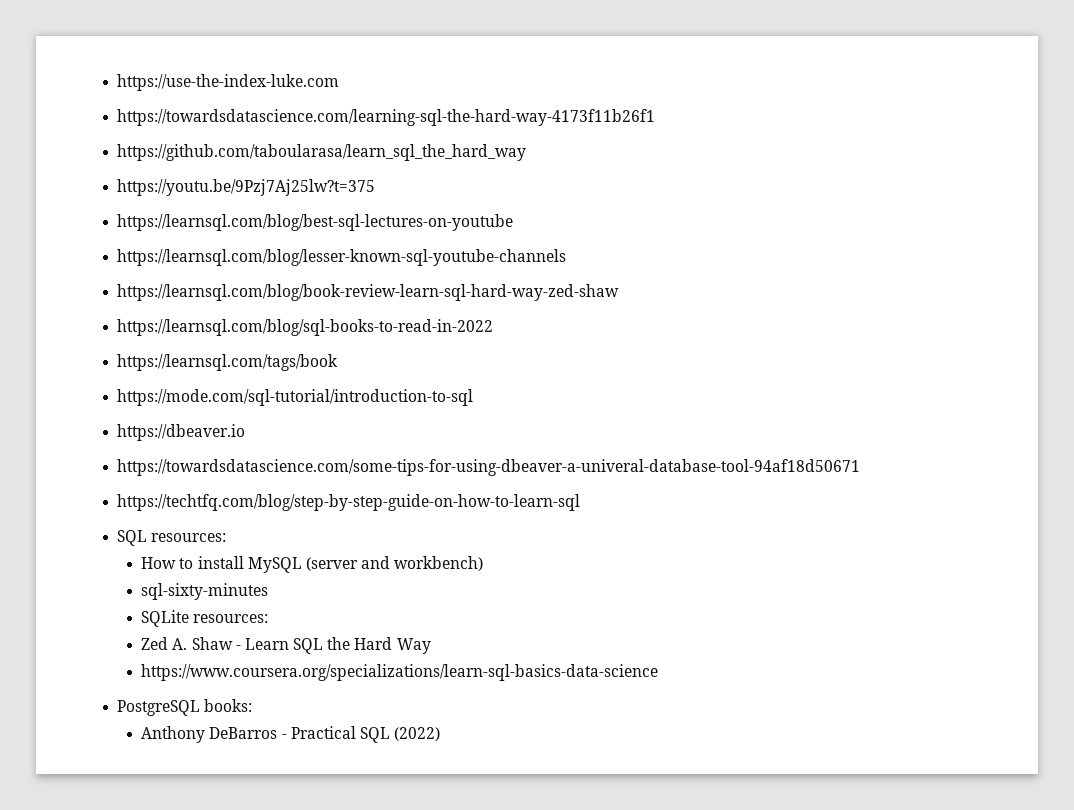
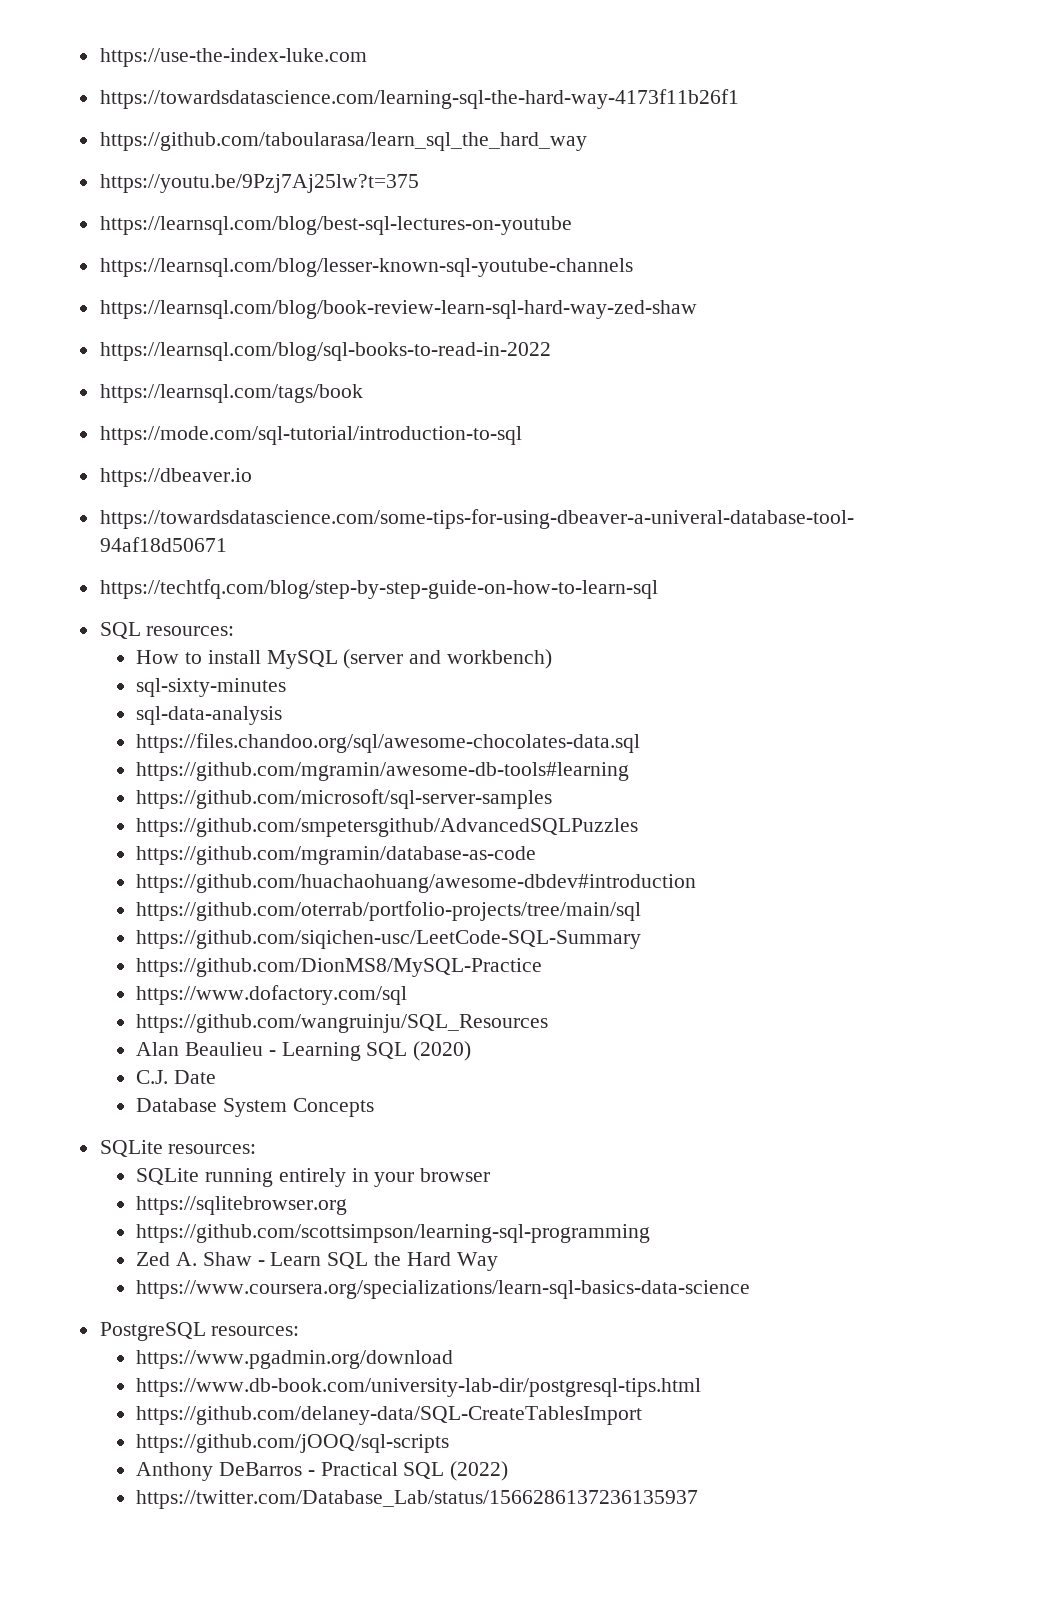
[141,610,269,627] SQLite resources: -> [136,706,283,725] [136,733,641,753] [136,762,630,781] [136,789,553,809] [136,818,639,837] [136,846,537,865] [136,874,697,893] [136,901,642,921] [136,930,642,949] [136,958,543,977] [136,985,408,1005] [136,1014,549,1033] [136,1041,472,1061] [136,1070,217,1084] [136,1098,374,1117] [99,1140,257,1157] [136,1168,491,1187] [136,1196,348,1215] [136,1224,651,1243] sql-data-analysis // https://files.chandoo.org/sql/awesome-chocolates-data.sql // https://github.com/mgramin/awesome-db-tools#learning // https://github.com/microsoft/sql-server-samples // https://github.com/smpetersgithub/AdvancedSQLPuzzles // https://github.com/mgramin/database-as-code // https://github.com/huachaohuang/awesome-dbdev#introduction // https://github.com/oterrab/portfolio-projects/tree/main/sql // https://github.com/siqichen-usc/LeetCode-SQL-Summary // https://github.com/DionMS8/MySQL-Practice // https://www.dofactory.com/sql // https://github.com/wangruinju/SQL_Resources // Alan Beaulieu - Learning SQL (2020) // C.J. Date // Database System Concepts // SQLite resources: // SQLite running entirely in your browser // https://sqlitebrowser.org // https://github.com/scottsimpson/learning-sql-programming
[204,699,253,712] books: -> [211,1326,300,1336] [136,1350,454,1369] [136,1378,702,1397] [136,1406,643,1425] [136,1434,450,1453] resources: // https://www.pgadmin.org/download // https://www.db-book.com/university-lab-dir/postgresql-tips.html // https://github.com/delaney-data/SQL-CreateTablesImport // https://github.com/jOOQ/sql-scripts
(441, 734) none -> [136,1490,699,1509] // https://twitter.com/Database_Lab/status/1566286137236135937

